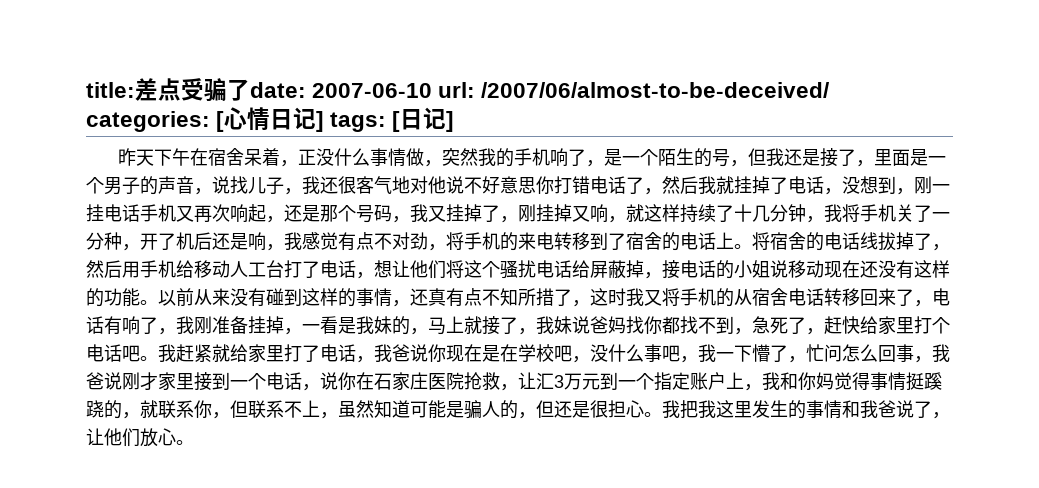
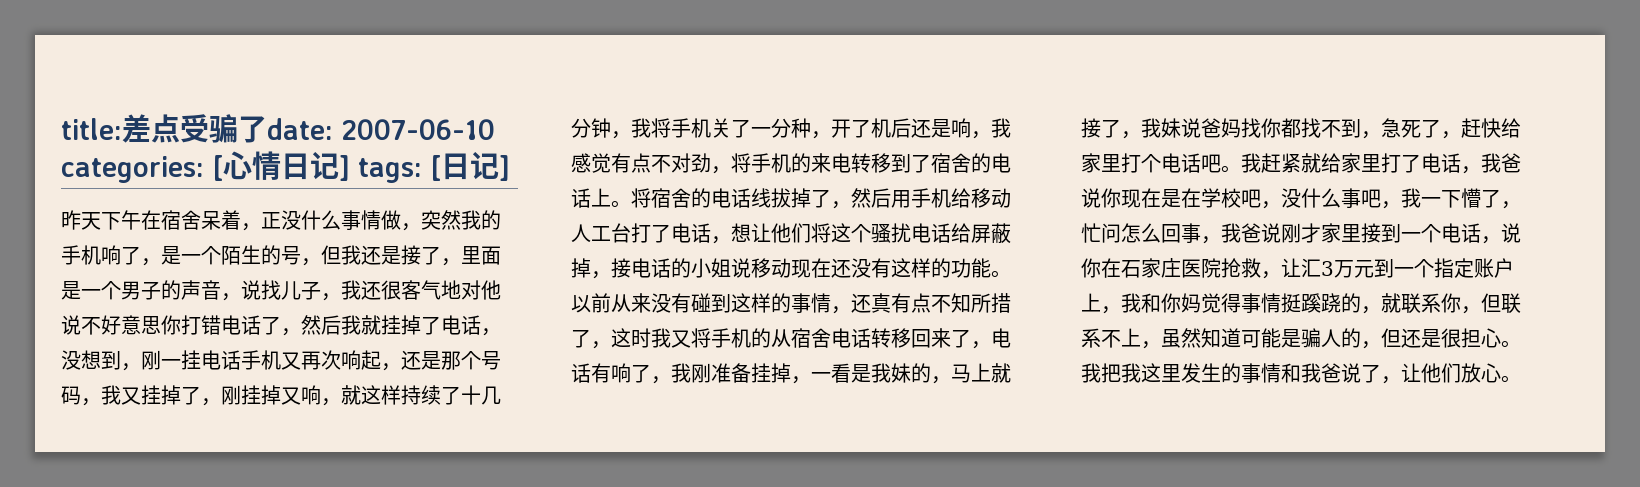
[438,82,831,98] url: /2007/06/almost-to-be-deceived/ -> (495, 129) none

